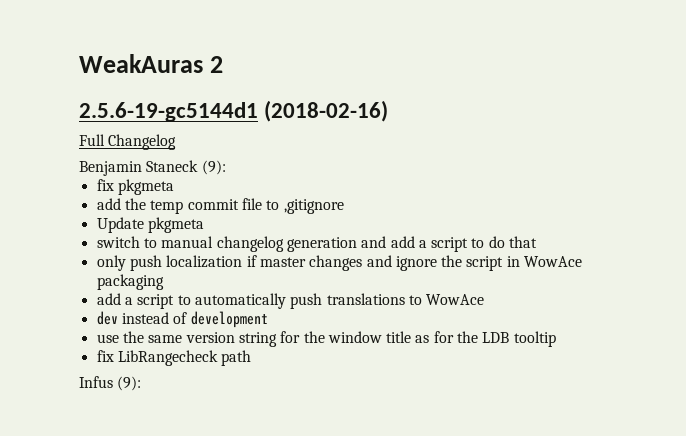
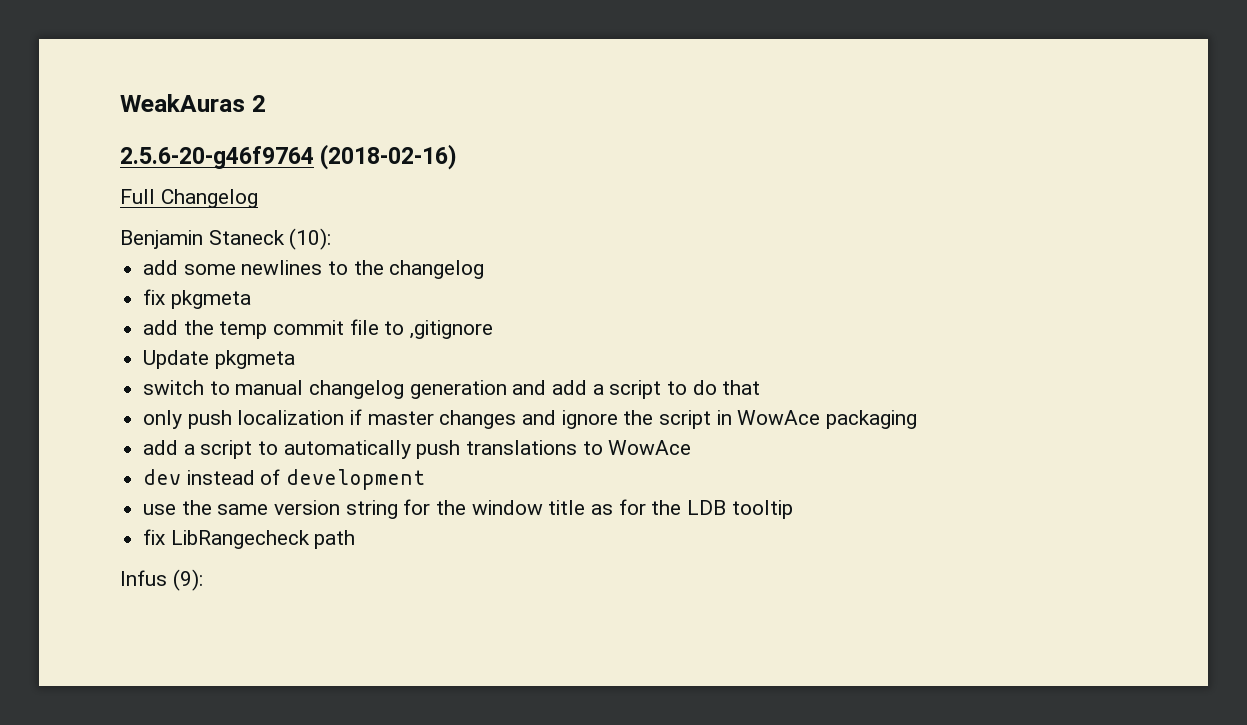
[79,102,258,122] 2.5.6-19-gc5144d1 -> [120,146,314,169] 2.5.6-20-g46f9764
[201,160,226,175] (9): -> [289,228,332,250] [143,260,485,279] (10): // add some newlines to the changelog

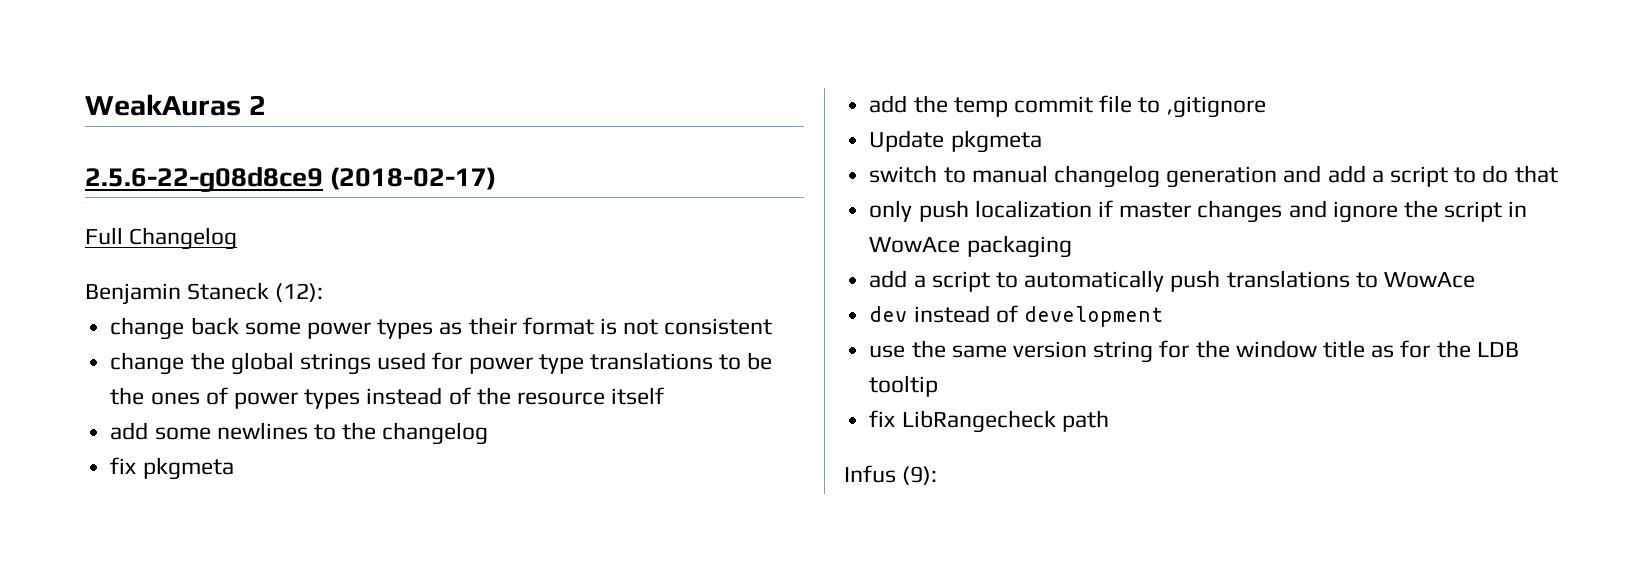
[120,144,458,170] 2.5.6-20-g46f9764 (2018-02-16) -> [85,167,497,192] 2.5.6-22-g08d8ce9 (2018-02-17)
[289,228,332,250] (10): -> [275,283,324,302] [110,317,773,340] [110,352,773,375] [110,387,665,409] (12): // change back some power types as their format is not consistent // change the global strings used for power type translations to be the ones of power types instead of the resource itself

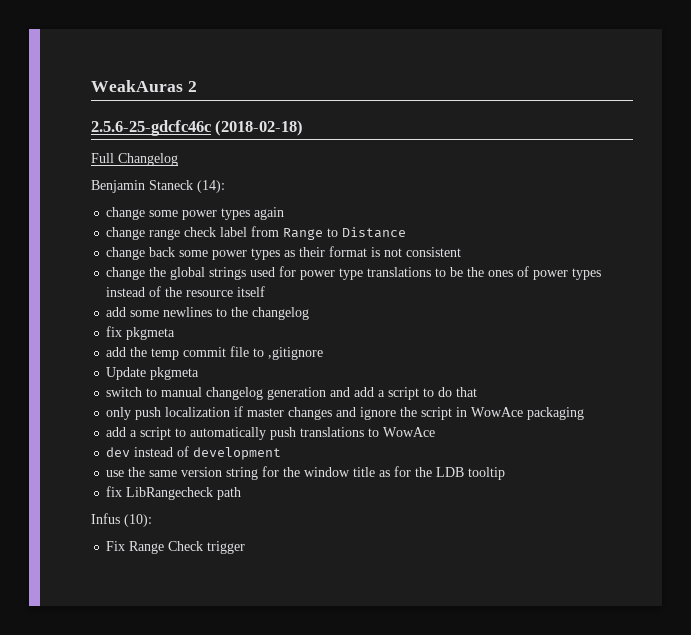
[85,167,497,192] 2.5.6-22-g08d8ce9 (2018-02-17) -> [91,120,304,136] 2.5.6-25-gdcfc46c (2018-02-18)
[275,283,324,302] (12): -> [197,180,225,193] [106,207,285,220] [106,226,407,240] (14): // change some power types again // change range check label from Range to Distance
[902,466,938,485] (9): -> [124,514,152,527] [106,541,246,554] (10): // Fix Range Check trigger

